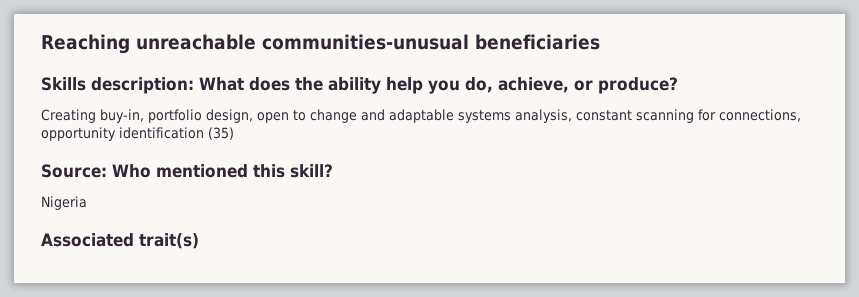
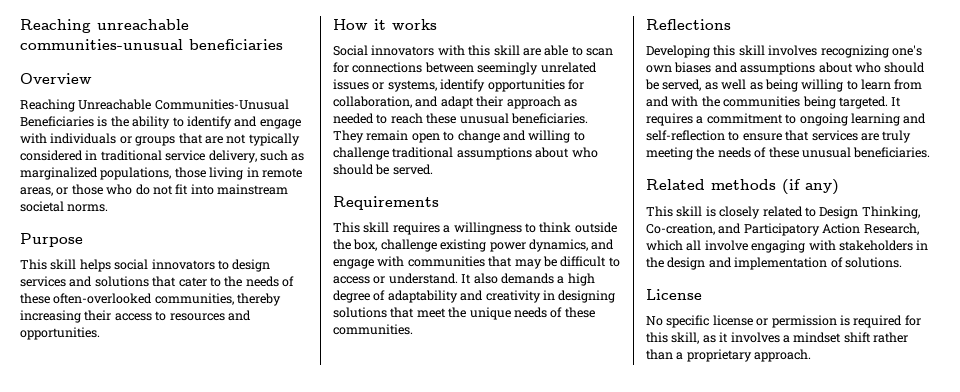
[41,77,678,94] [41,109,801,123] [41,127,234,141] [41,164,333,178] [41,196,87,210] [41,233,199,249] Skills description: What does the ability help you do, achieve, or produce? // Creating buy-in, portfolio design, open to change and adaptable systems analysis, constant scanning for connections, opportunity identification (35) // Source: Who mentioned this skill? // Nigeria // Associated trait(s) -> [20,73,92,84] [20,99,289,112] [20,116,301,129] [20,133,300,146] [20,150,305,163] [20,167,302,180] [20,184,288,196] [20,201,109,212] [20,233,83,247] [20,259,271,272] [20,276,294,287] [20,293,282,306] [20,310,251,323] [20,327,100,340] [333,19,437,30] [333,45,613,56] [333,62,597,75] [333,79,584,92] [333,96,577,109] [333,113,588,124] [333,130,585,143] [333,147,598,160] [333,164,433,175] [333,196,439,210] [333,222,617,235] [333,239,615,252] [333,256,620,269] [333,273,595,286] [333,290,616,303] [333,307,595,320] [333,324,413,335] [646,19,731,30] [646,45,922,58] [646,62,926,75] [645,79,923,92] [646,96,902,109] [646,113,927,126] [646,130,912,143] [646,147,931,160] [646,179,839,195] [646,206,920,219] [646,223,919,236] [646,240,929,253] [646,257,902,270] [646,289,702,300] [646,315,921,328] [646,332,908,344] [646,349,812,362] Overview // Reaching Unreachable Communities-Unusual Beneficiaries is the ability to identify and engage with individuals or groups that are not typically considered in traditional service delivery, such as marginalized populations, those living in remote areas, or those who do not fit into mainstream societal norms. // Purpose // This skill helps social innovators to design services and solutions that cater to the needs of these often-overlooked communities, thereby increasing their access to resources and opportunities. // How it works // Social innovators with this skill are able to scan for connections between seemingly unrelated issues or systems, identify opportunities for collaboration, and adapt their approach as needed to reach these unusual beneficiaries. They remain open to change and willing to challenge traditional assumptions about who should be served. // Requirements // This skill requires a willingness to think outside the box, challenge existing power dynamics, and engage with communities that may be difficult to access or understand. It also demands a high degree of adaptability and creativity in designing solutions that meet the unique needs of these communities. // Reflections // Developing this skill involves recognizing one's own biases and assumptions about who should be served, as well as being willing to learn from and with the communities being targeted. It requires a commitment to ongoing learning and self-reflection to ensure that services are truly meeting the needs of these unusual beneficiaries. // Related methods (if any) // This skill is closely related to Design Thinking, Co-creation, and Participatory Action Research, which all involve engaging with stakeholders in the design and implementation of solutions. // License // No specific license or permission is required for this skill, as it involves a mindset shift rather than a proprietary approach.

